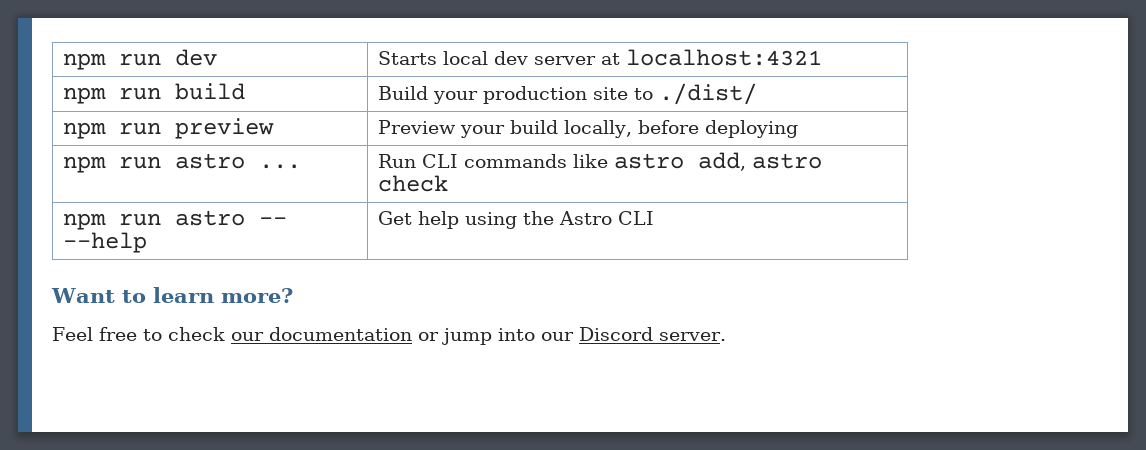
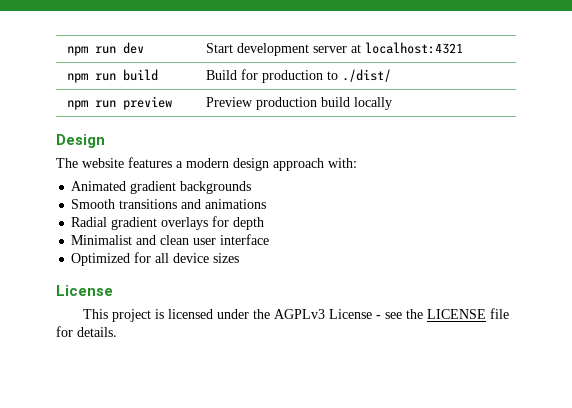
[377,51,528,65] Starts local dev -> [205,43,309,56] Start development
[432,86,628,104] your production site -> [240,69,323,83] for production
[459,120,798,138] [62,153,301,173] [377,152,822,171] [377,175,448,192] [62,210,287,230] [62,232,147,253] [377,211,654,229] [51,287,293,303] [52,327,726,345] your build locally, before deploying // npm run astro ... | Run CLI commands like astro add, astro check // npm run astro -- --help | Get help using the Astro CLI // Want to learn more? // Feel free to check our documentation or jump into our Discord server. -> [255,97,392,110] [56,134,105,148] [56,157,357,171] [71,181,252,194] [71,199,267,209] [71,216,265,230] [71,234,270,245] [71,252,240,266] [56,285,113,296] [82,308,509,322] [56,326,117,337] production build locally // Design // The website features a modern design approach with: // Animated gradient backgrounds // Smooth transitions and animations // Radial gradient overlays for depth // Minimalist and clean user interface // Optimized for all device sizes // License // This project is licensed under the AGPLv3 License - see the LICENSE file for details.

